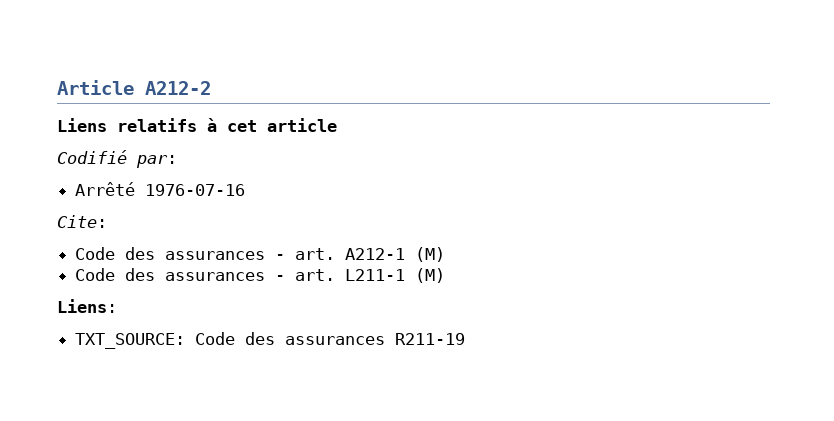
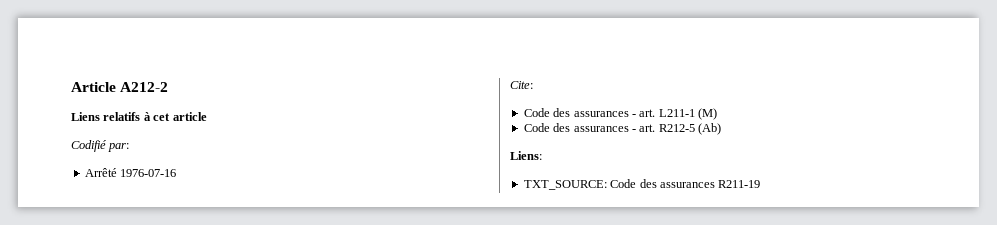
[345,248,406,260] A212-1 -> [658,109,695,117] L211-1
[345,268,446,283] L211-1 (M) -> [658,123,721,135] R212-5 (Ab)

